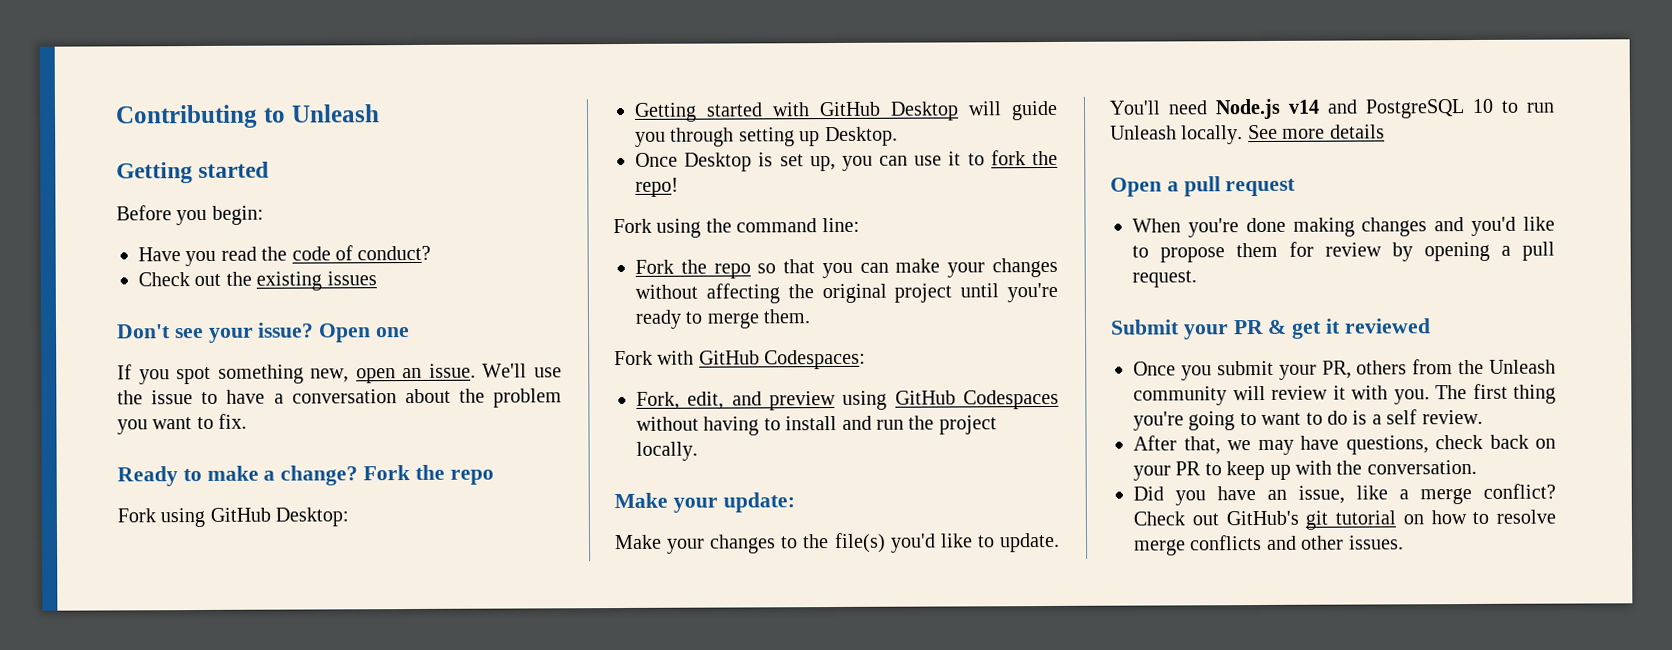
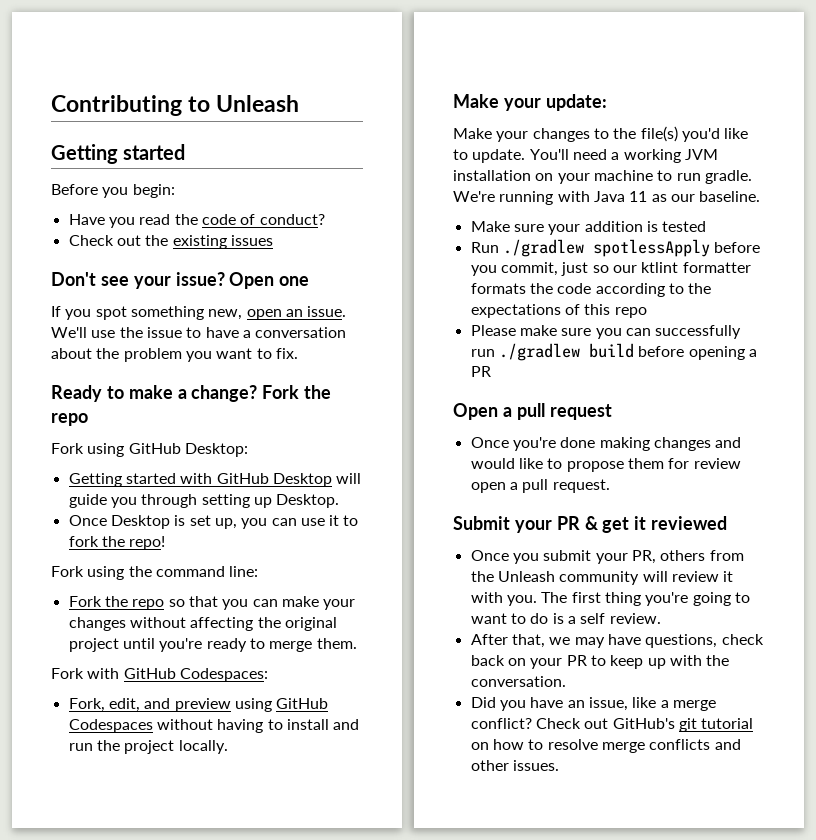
[1215,98,1555,120] [1110,124,1385,145] Node.js v14 and PostgreSQL 10 to run Unleash locally. See more details -> [611,149,718,163] [453,170,752,184] [453,191,761,205] [470,221,707,235] [470,239,761,257] [470,262,751,276] [470,283,712,297] [470,304,647,318] [470,325,742,339] [470,343,757,361] [470,366,491,377] a working JVM installation on your machine to run gradle. We're running with Java 11 as our baseline. // Make sure your addition is tested // Run ./gradlew spotlessApply before you commit, just so our ktlint formatter formats the code according to the expectations of this repo // Please make sure you can successfully run ./gradlew build before opening a PR
[1132,218,1181,233] When -> [470,437,509,448] Once
[1471,216,1517,237] you'd -> [470,458,515,469] would
[1392,241,1490,262] by opening -> [470,482,506,493] open

